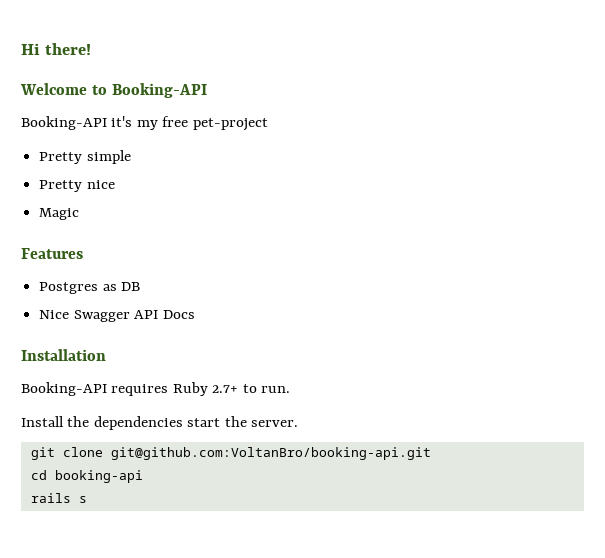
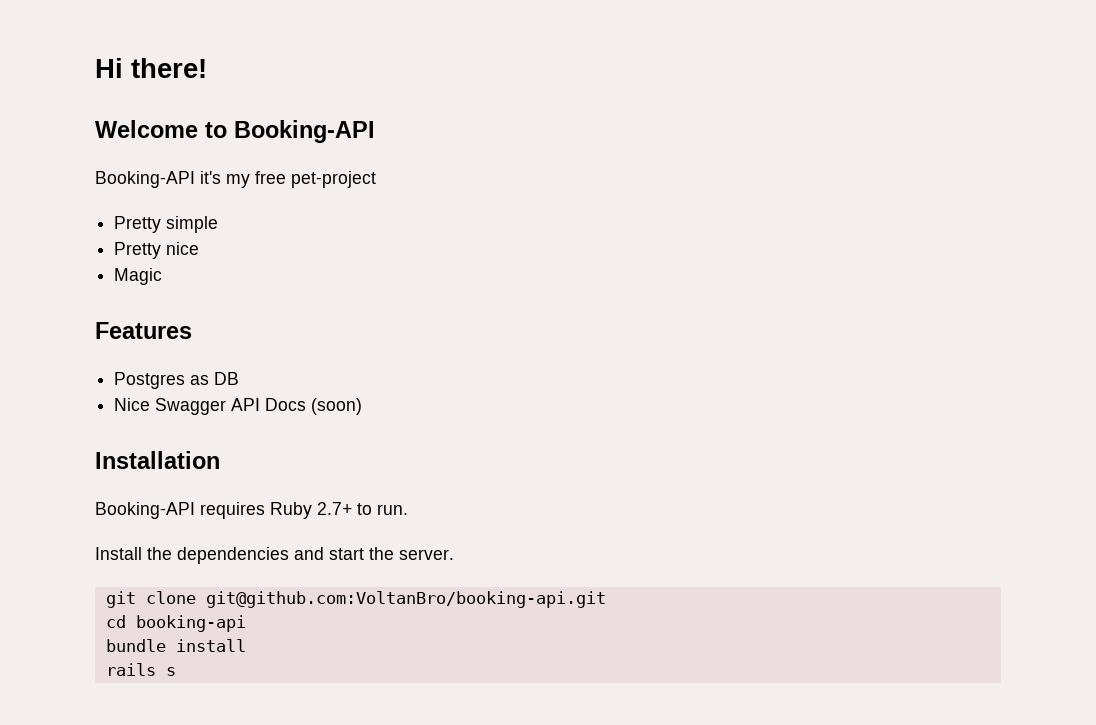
(195, 314) none -> [311,398,363,415] (soon)
(183, 423) none -> [294,547,324,560] and
(143, 476) none -> [105,639,246,652] // bundle install

